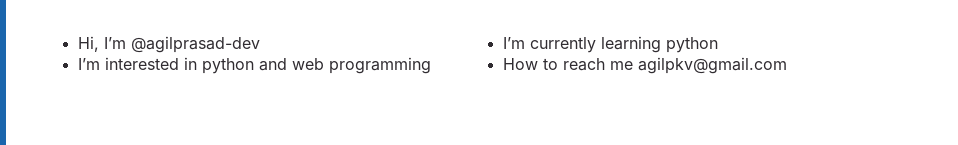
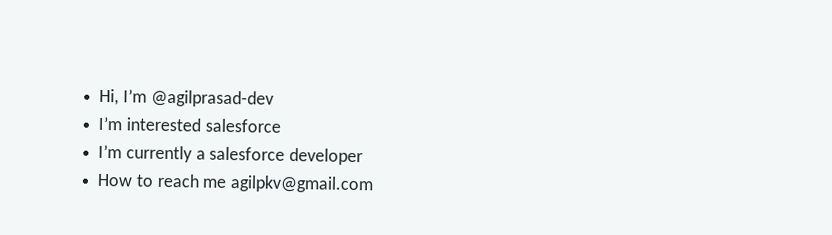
[183,57,431,74] in python and web programming -> [204,118,281,133] salesforce
[600,36,718,53] learning python -> [195,146,364,166] a salesforce developer

